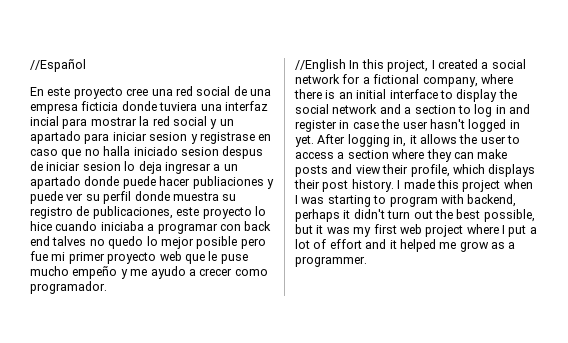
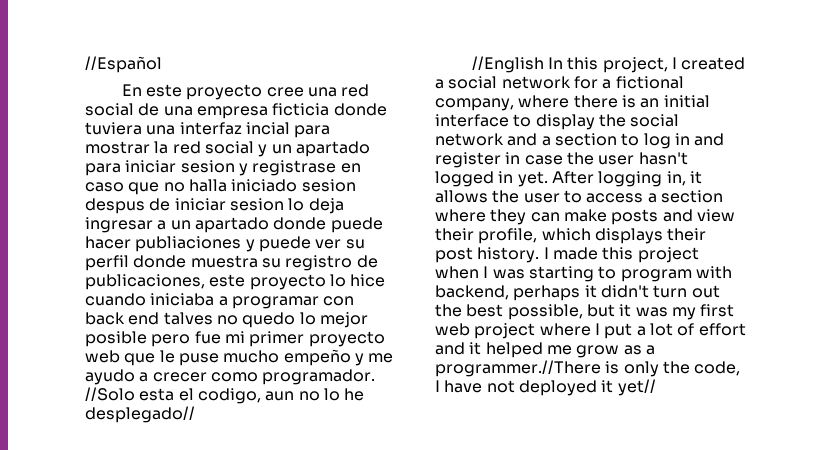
(107, 287) none -> [85,387,365,404] [85,406,195,423] //Solo esta el codigo, aun no lo he desplegado//
[295,256,367,267] programmer. -> [435,360,741,377] [435,379,656,396] programmer.//There is only the code, I have not deployed it yet//

